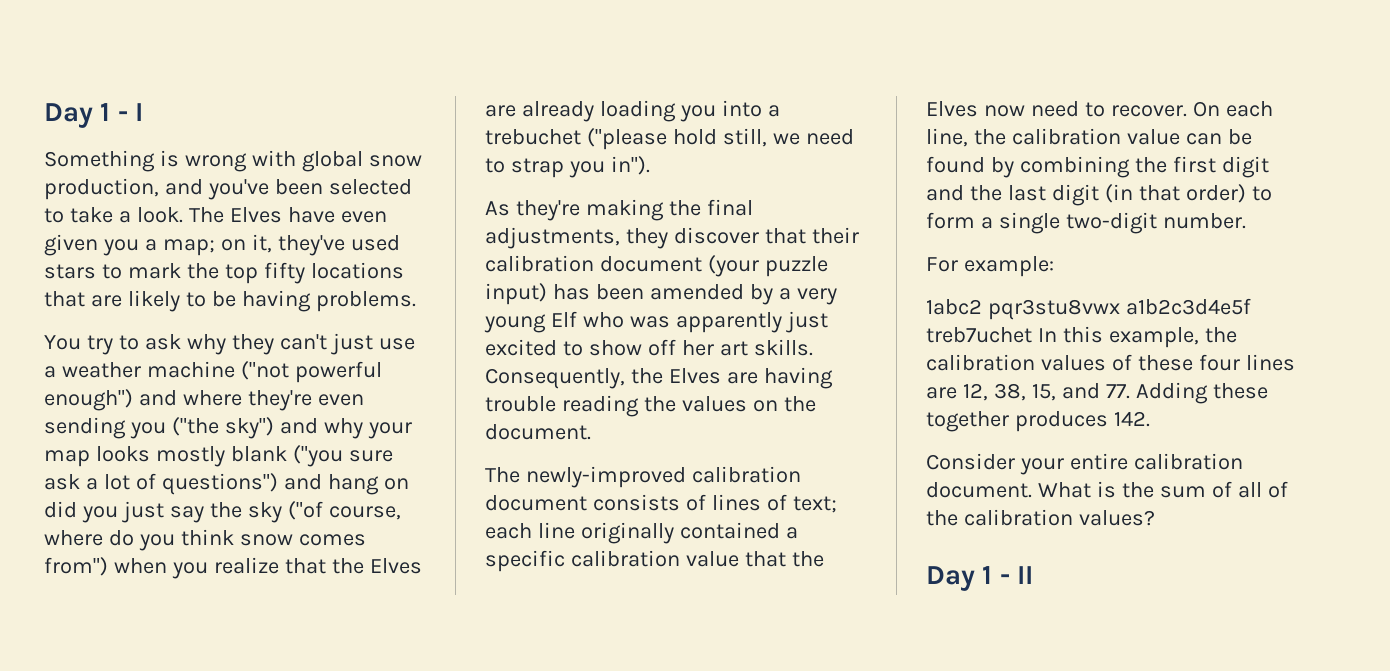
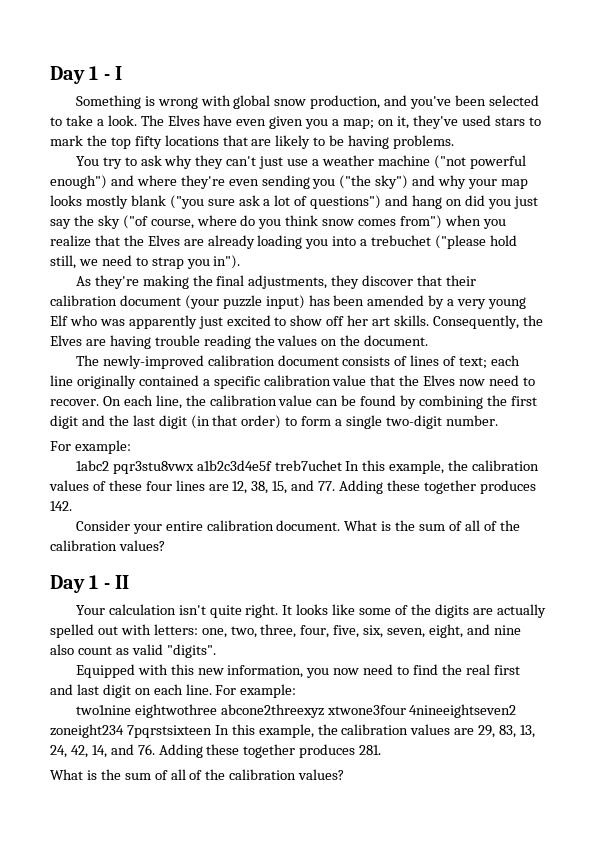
(1034, 575) none -> [75,604,546,618] [50,624,521,638] [50,644,216,658] [75,664,520,678] [50,684,297,698] [75,704,517,718] [50,724,536,738] [50,744,382,758] [50,769,345,780] // Your calculation isn't quite right. It looks like some of the digits are actually spelled out with letters: one, two, three, four, five, six, seven, eight, and nine also count as valid "digits". // Equipped with this new information, you now need to find the real first and last digit on each line. For example: // two1nine eightwothree abcone2threexyz xtwone3four 4nineeightseven2 zoneight234 7pqrstsixteen In this example, the calibration values are 29, 83, 13, 24, 42, 14, and 76. Adding these together produces 281. // What is the sum of all of the calibration values?

